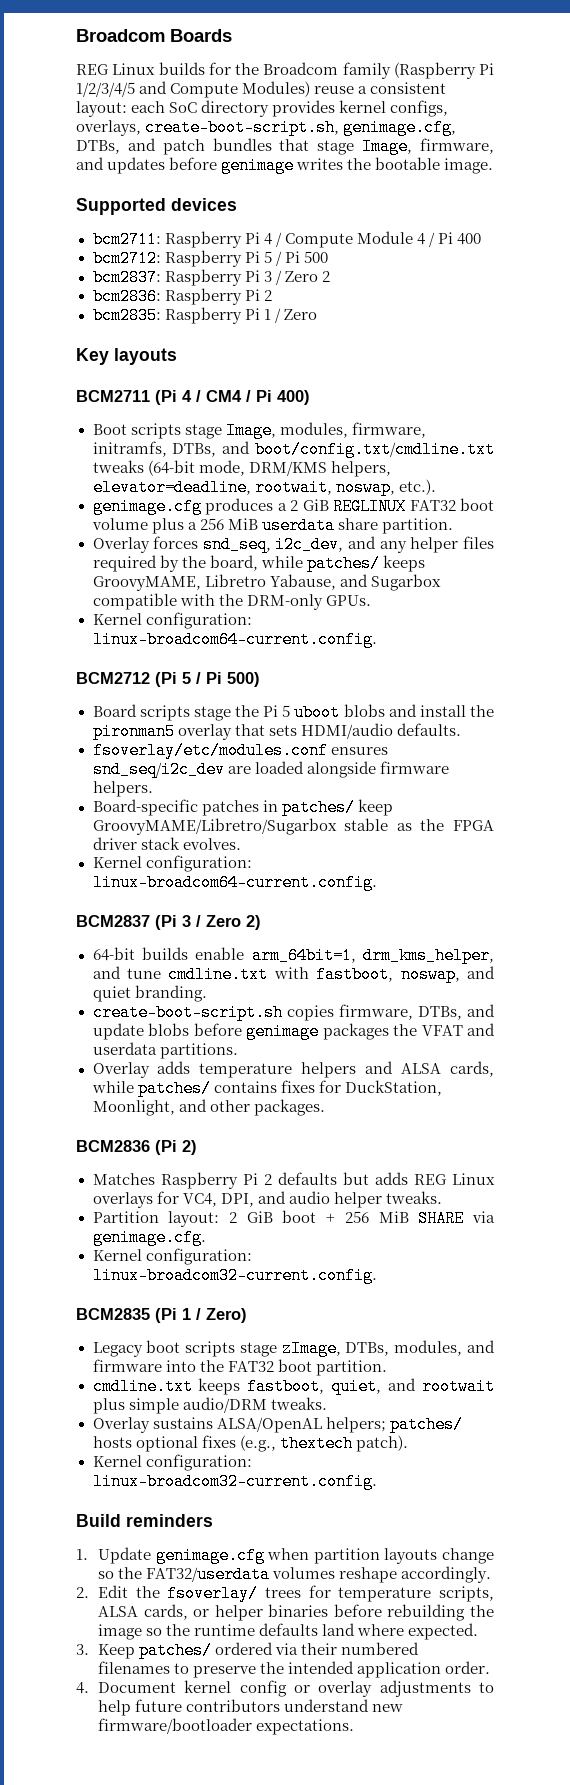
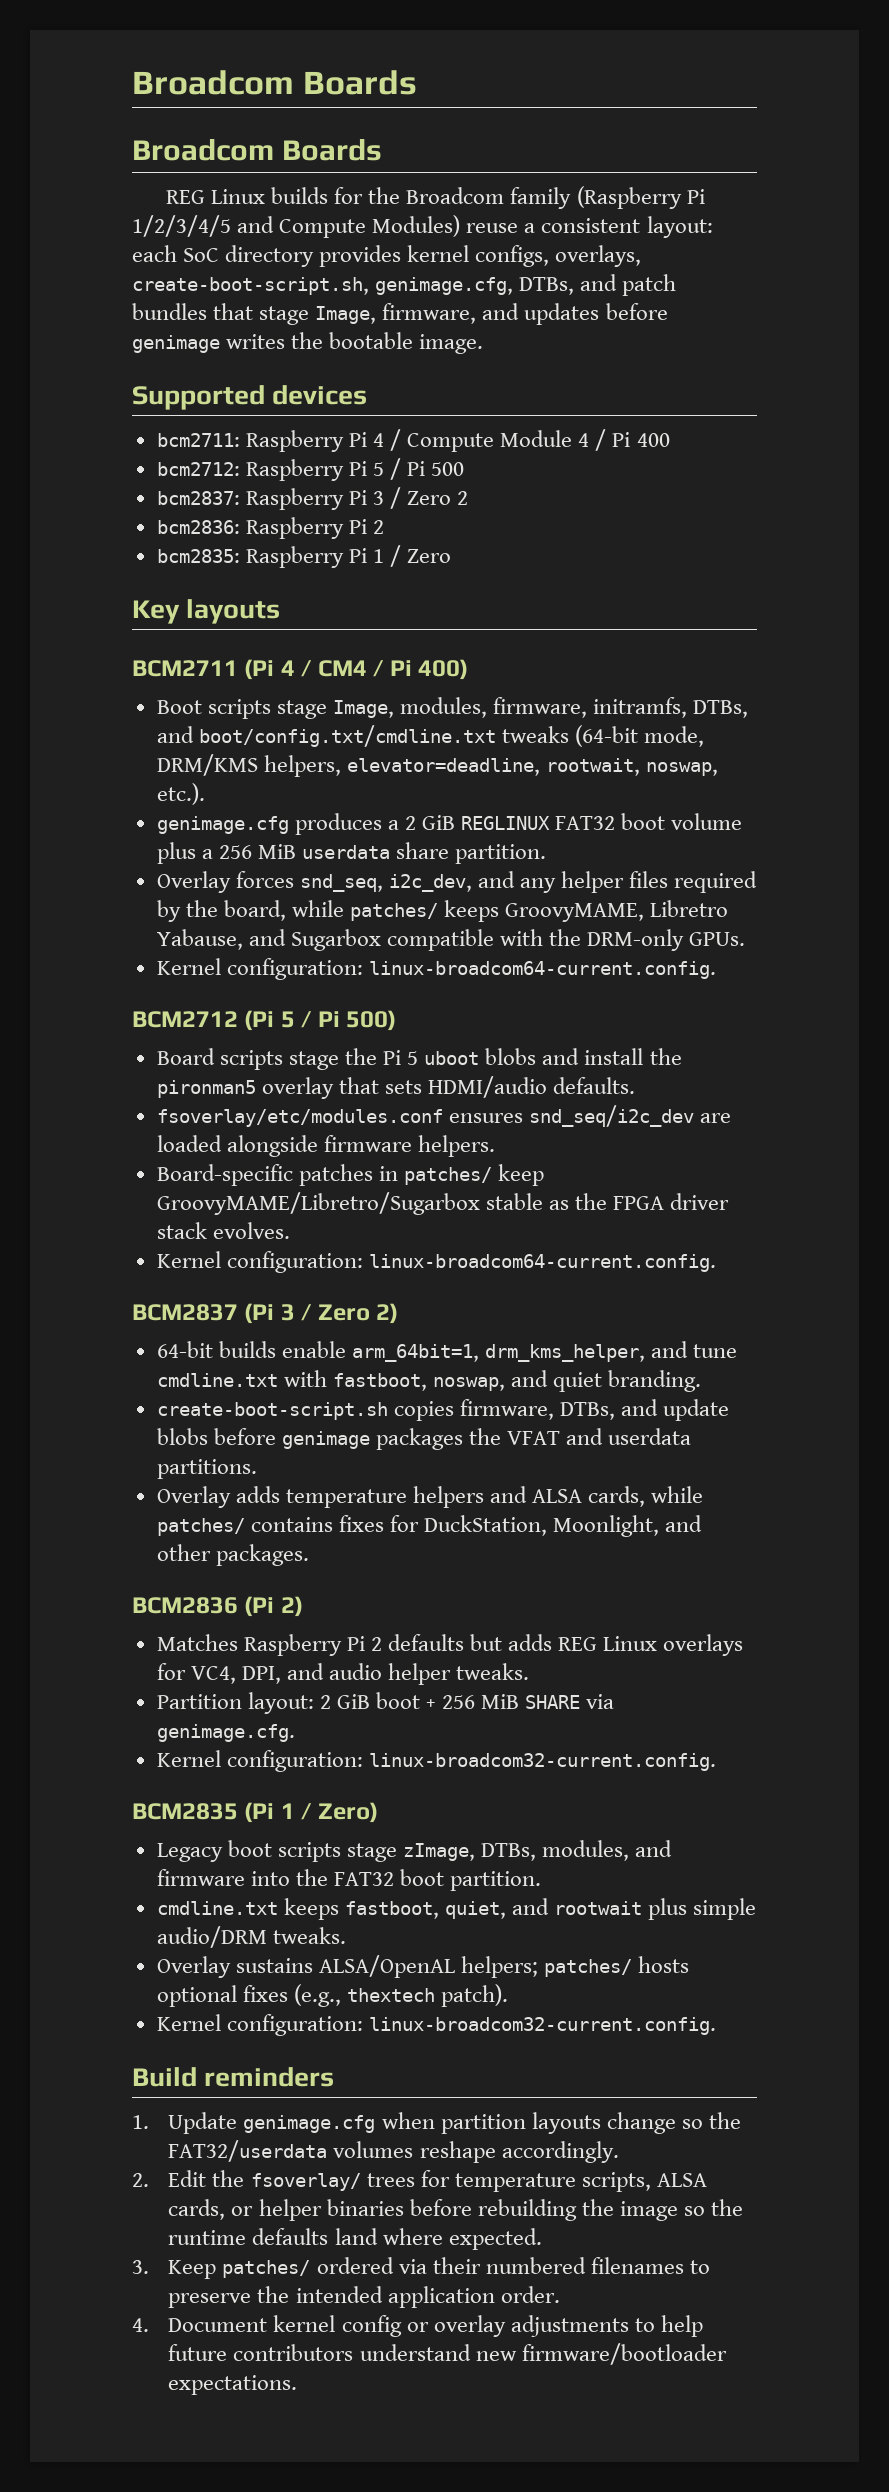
[76,29,232,42] Broadcom Boards -> [132,70,418,95] [132,139,383,161] Broadcom Boards // Broadcom Boards

